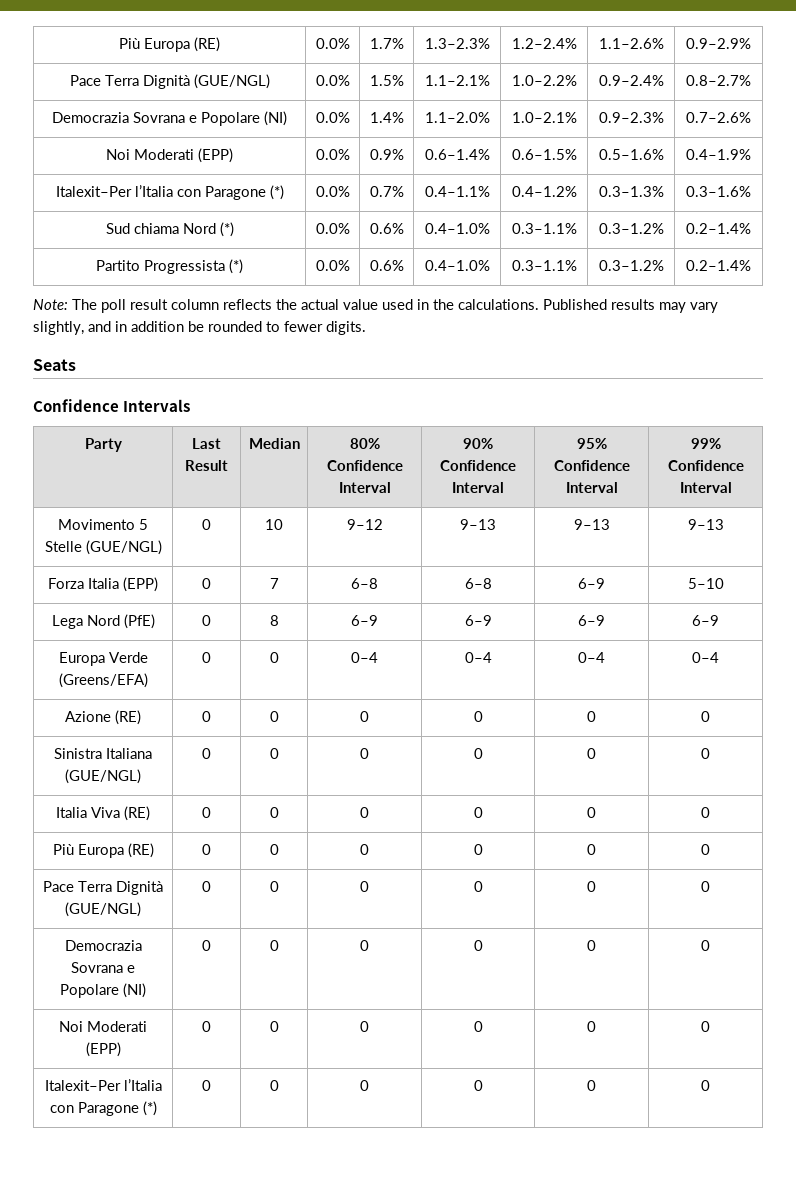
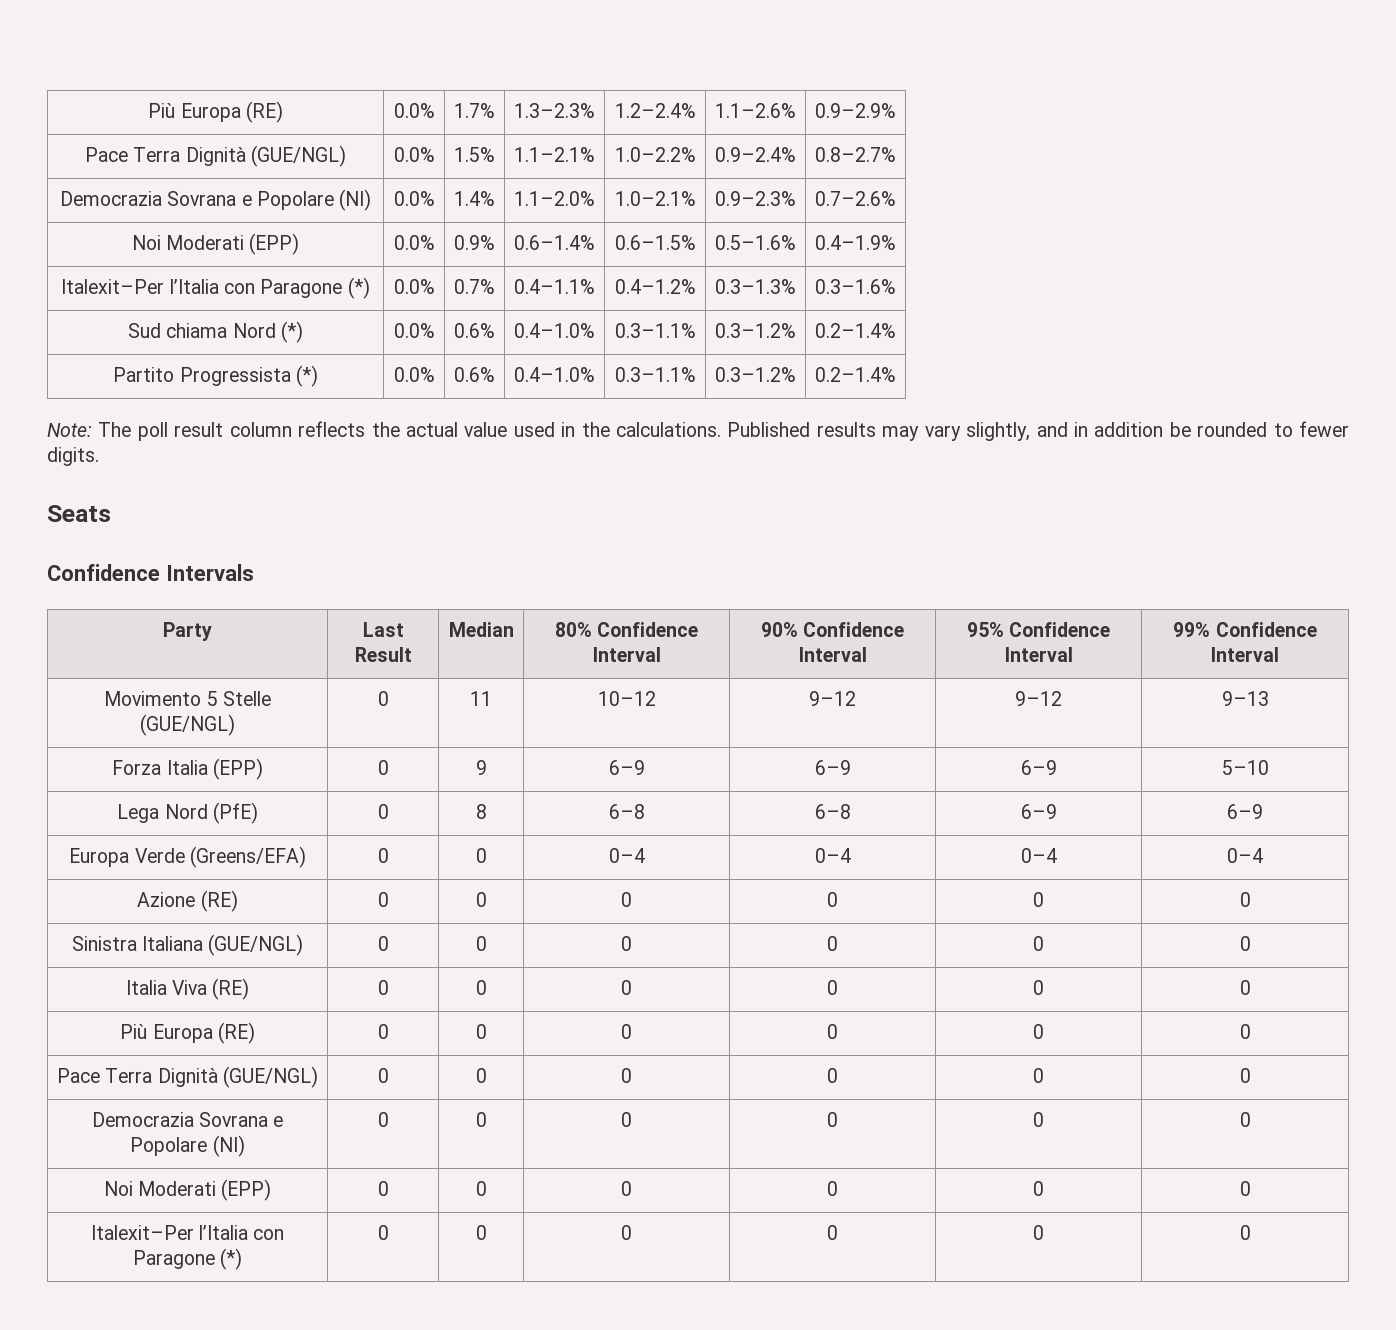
[265,519,283,530] [346,519,383,530] [460,519,496,530] [573,519,610,530] 10 | 9–12 | 9–13 | 9–13 -> [470,691,492,706] [597,691,656,706] [809,691,856,706] [1015,691,1062,706] 11 | 10–12 | 9–12 | 9–12
[269,578,279,589] [351,578,378,589] [464,578,492,589] 7 | 6–8 | 6–8 -> [475,760,487,775] [608,760,645,775] [814,760,851,775] 9 | 6–9 | 6–9
[351,615,378,626] [464,615,492,626] 6–9 | 6–9 -> [608,804,645,819] [814,804,851,819] 6–8 | 6–8

